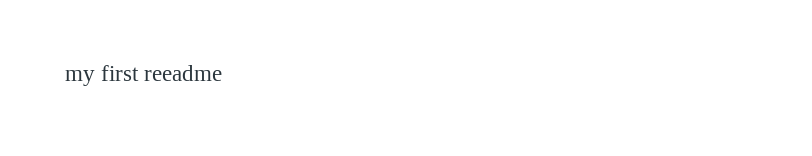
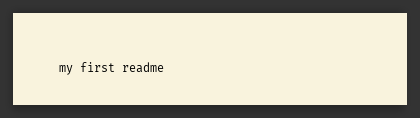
[144,65,223,81] reeadme -> [122,62,164,73] readme

